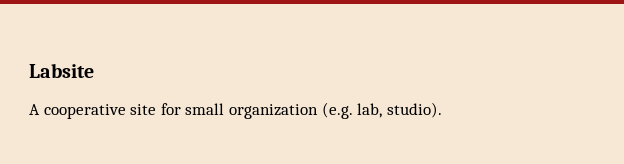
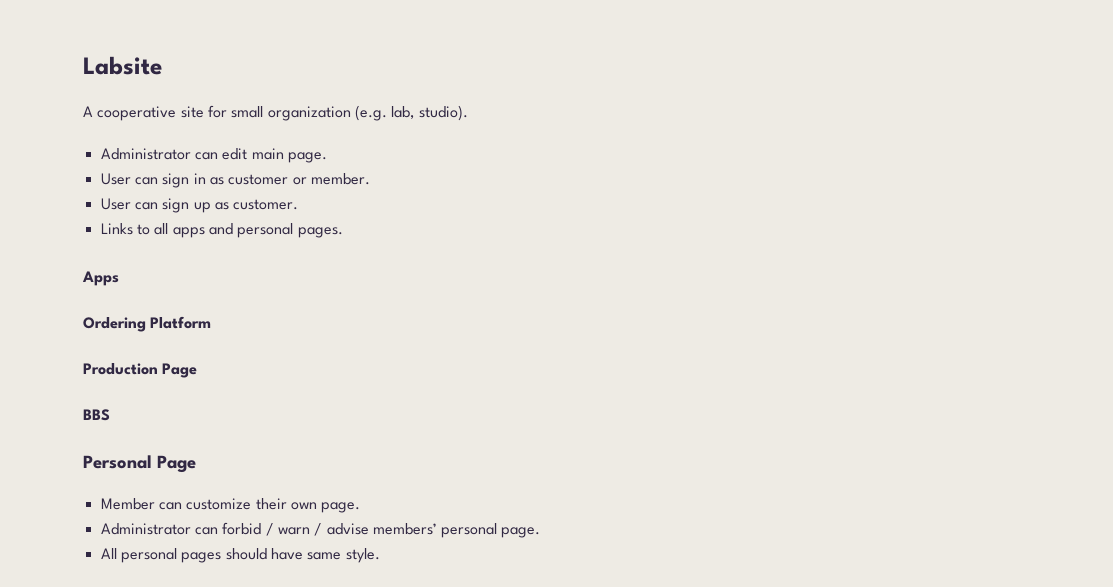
(442, 110) none -> [100,148,327,163] [100,173,370,188] [100,198,299,213] [100,223,343,238] [82,271,119,286] [83,316,212,332] [83,363,198,378] [83,409,110,421] [83,455,196,473] [100,498,361,513] [100,522,541,538] [100,548,380,563] // Administrator can edit main page. // User can sign in as customer or member. // User can sign up as customer. // Links to all apps and personal pages. // Apps // Ordering Platform // Production Page // BBS // Personal Page // Member can customize their own page. // Administrator can forbid / warn / advise members’ personal page. // All personal pages should have same style.

